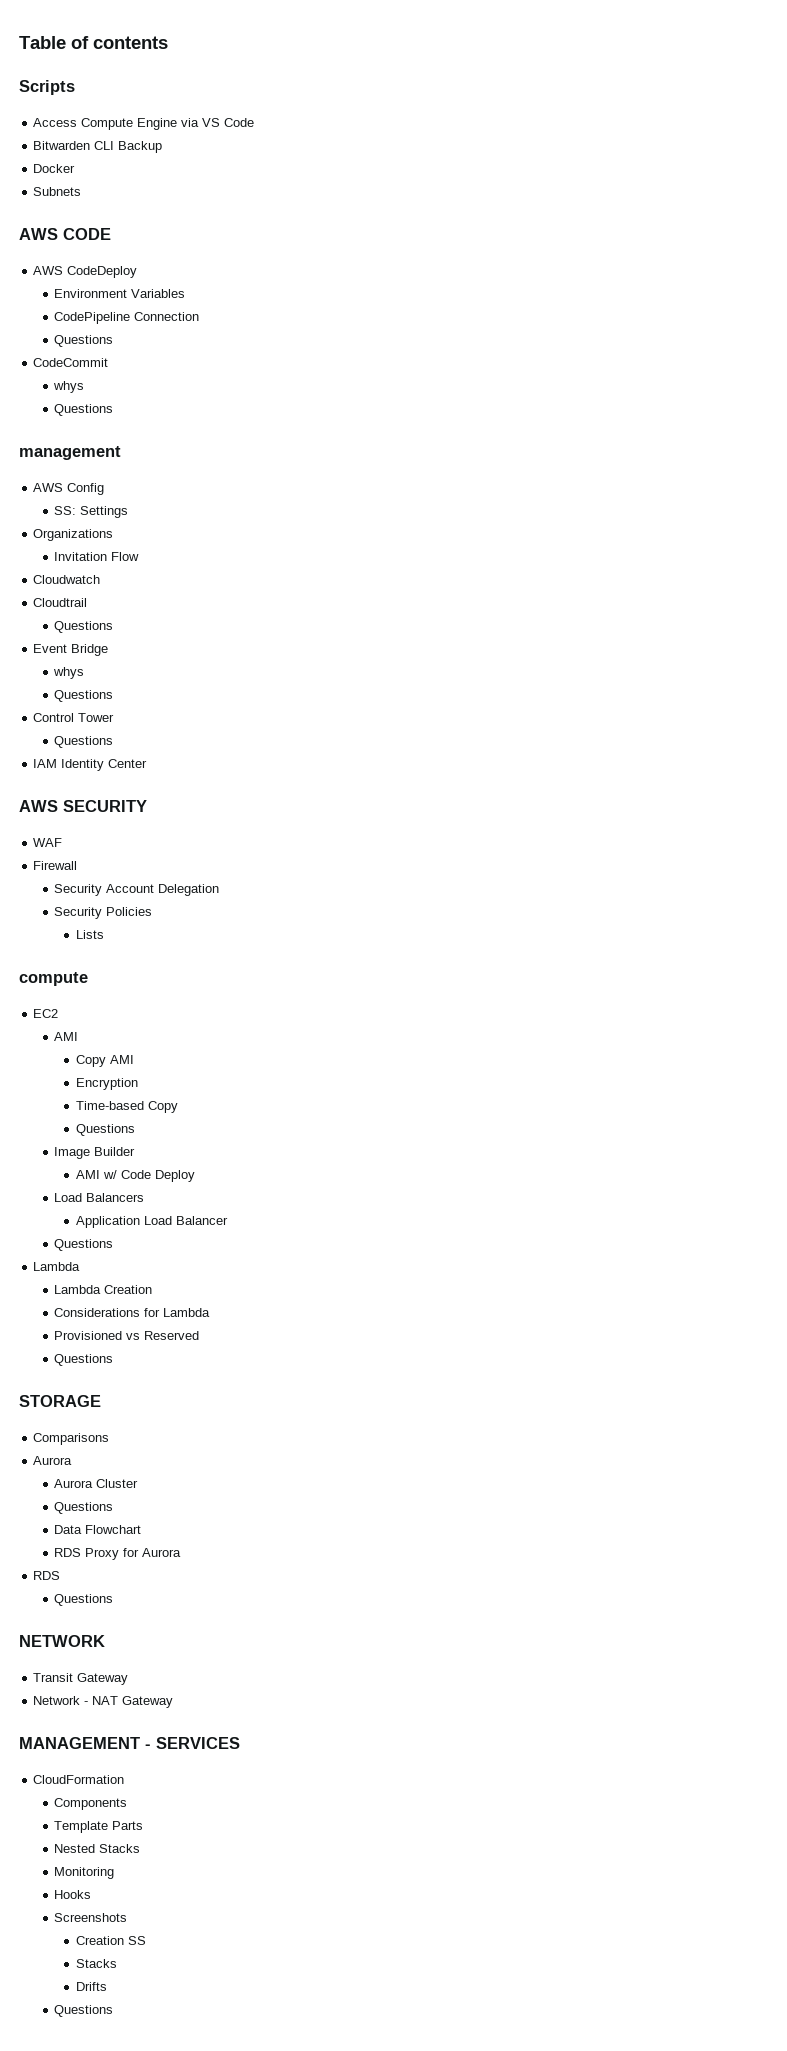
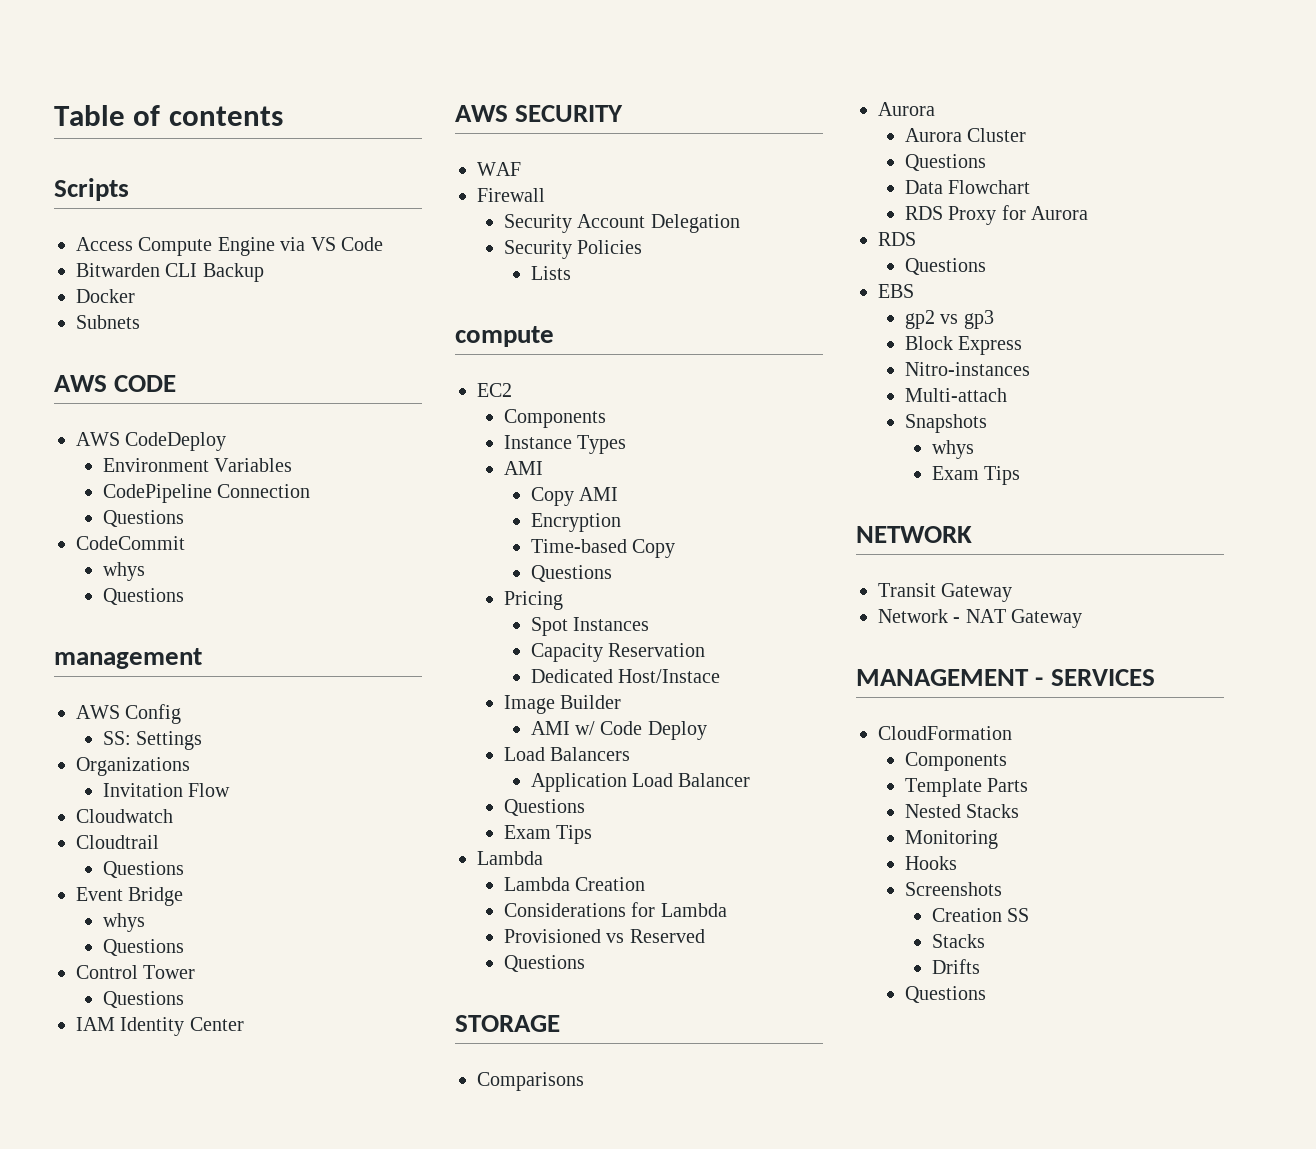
(59, 1013) none -> [503,409,606,428] [503,435,627,454] // Components // Instance Types
(135, 1130) none -> [503,591,563,610] [530,617,650,636] [530,643,706,662] [530,669,721,683] // Pricing // Spot Instances // Capacity Reservation // Dedicated Host/Instace
(114, 1245) none -> [503,825,593,844] // Exam Tips
(114, 1600) none -> [878,284,914,298] [904,310,994,329] [904,336,1023,355] [904,362,1030,376] [904,388,1007,402] [904,414,987,433] [931,440,974,459] [931,466,1021,485] // EBS // gp2 vs gp3 // Block Express // Nitro-instances // Multi-attach // Snapshots // whys // Exam Tips

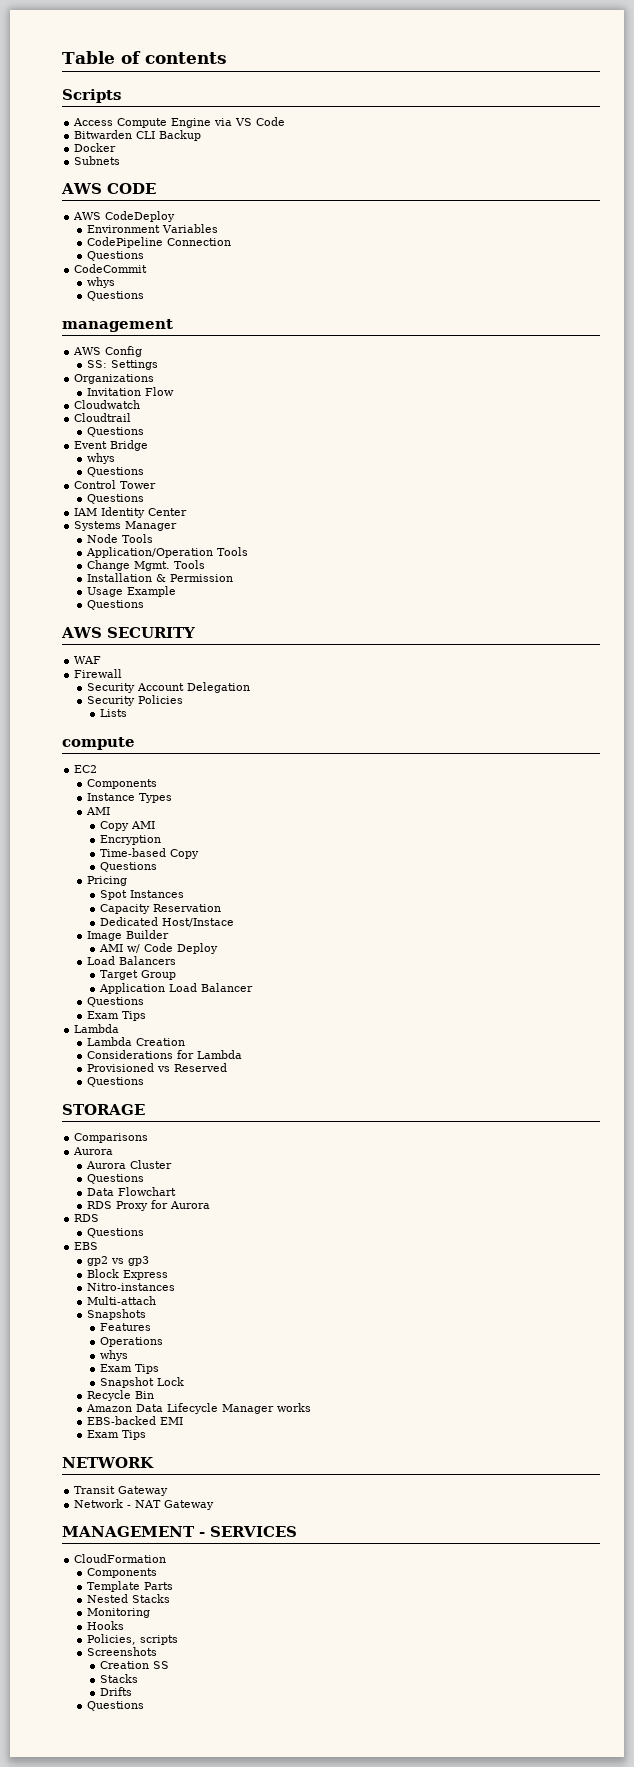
(244, 1024) none -> [74,521,178,531] [86,534,153,543] [85,547,248,558] [86,560,205,571] [86,573,233,582] [86,586,176,597] [86,600,144,610] // Systems Manager // Node Tools // Application/Operation Tools // Change Mgmt. Tools // Installation & Permission // Usage Example // Questions
(631, 754) none -> [99,970,176,980] // Target Group
(987, 423) none -> [99,1323,151,1331] [99,1337,163,1347] // Features // Operations
(1021, 475) none -> [99,1377,184,1388] [86,1390,154,1401] [85,1403,311,1414] [86,1416,183,1425] [86,1430,146,1440] // Snapshot Lock // Recycle Bin // Amazon Data Lifecycle Manager works // EBS-backed EMI // Exam Tips
(957, 863) none -> [86,1634,178,1645] // Policies, scripts

